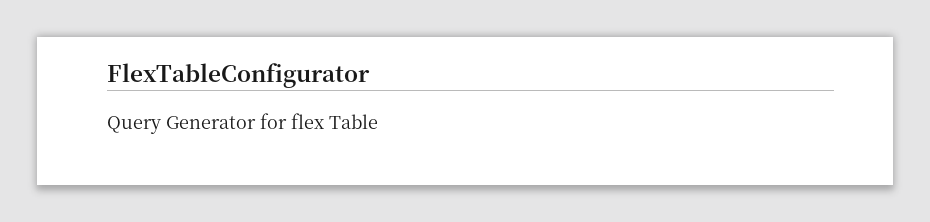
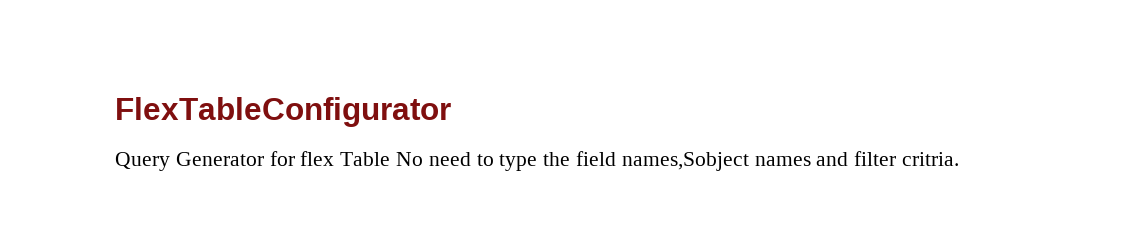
(378, 121) none -> [396,151,960,171] No need to type the field names,Sobject names and filter critria.

